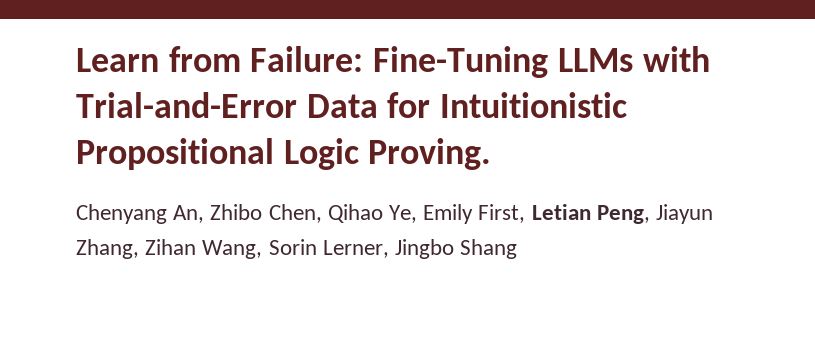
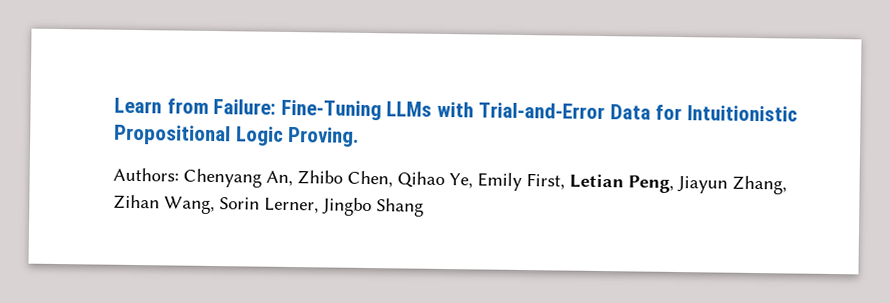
(492, 154) none -> [113,167,179,182] Authors:

